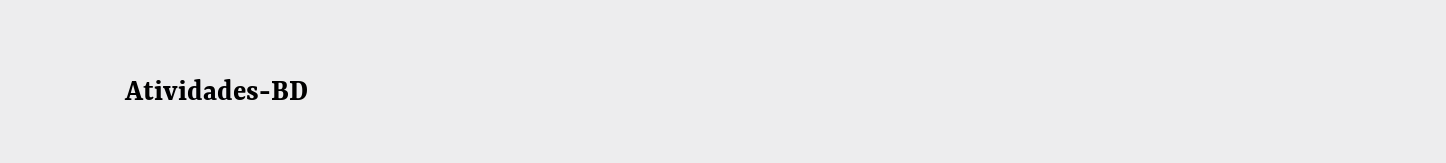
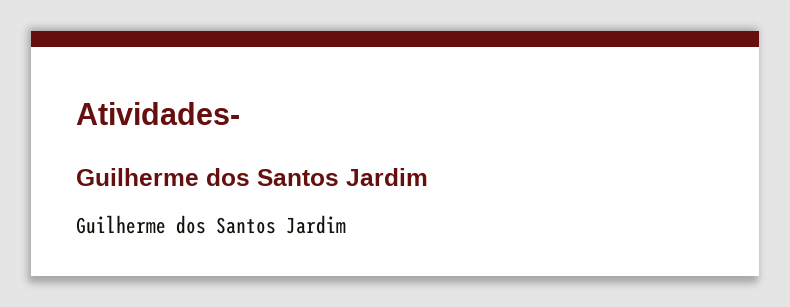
[124,79,308,100] Atividades-BD -> [76,102,240,125] [76,168,428,186] [76,215,346,234] Atividades- // Guilherme dos Santos Jardim // Guilherme dos Santos Jardim

